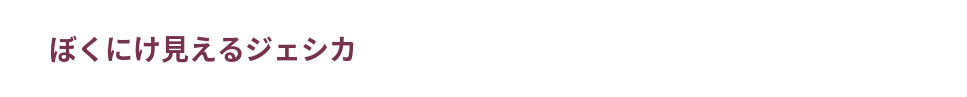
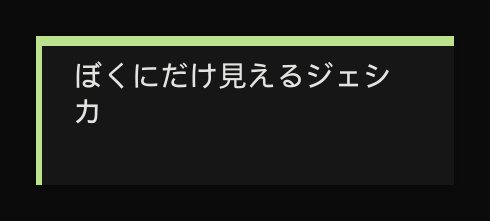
(133, 49) none -> [160,62,189,88] だ

